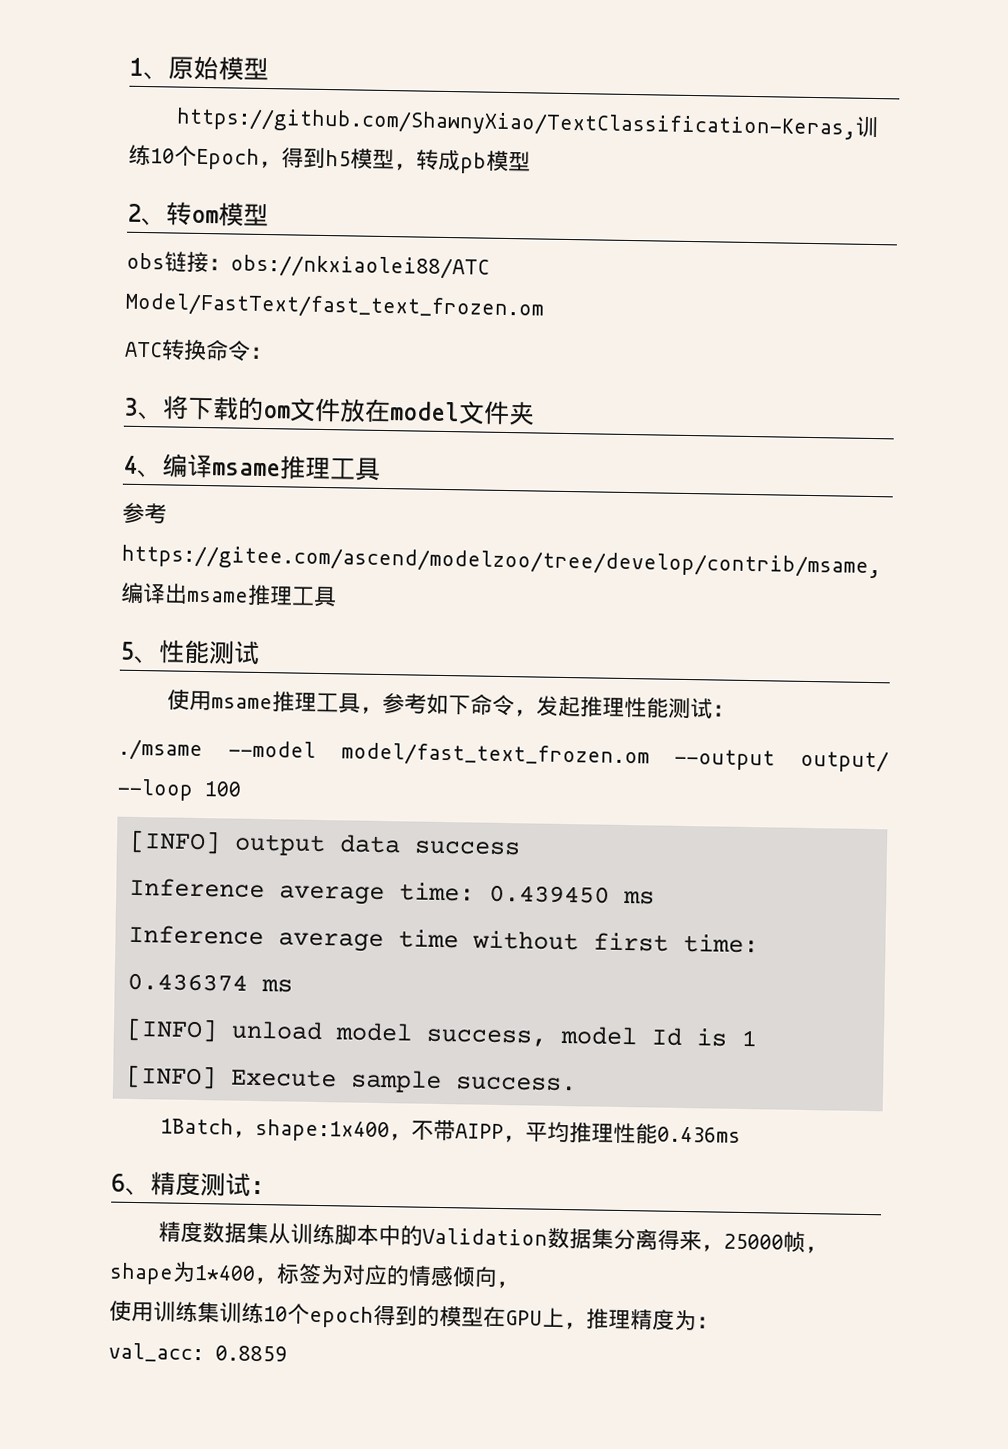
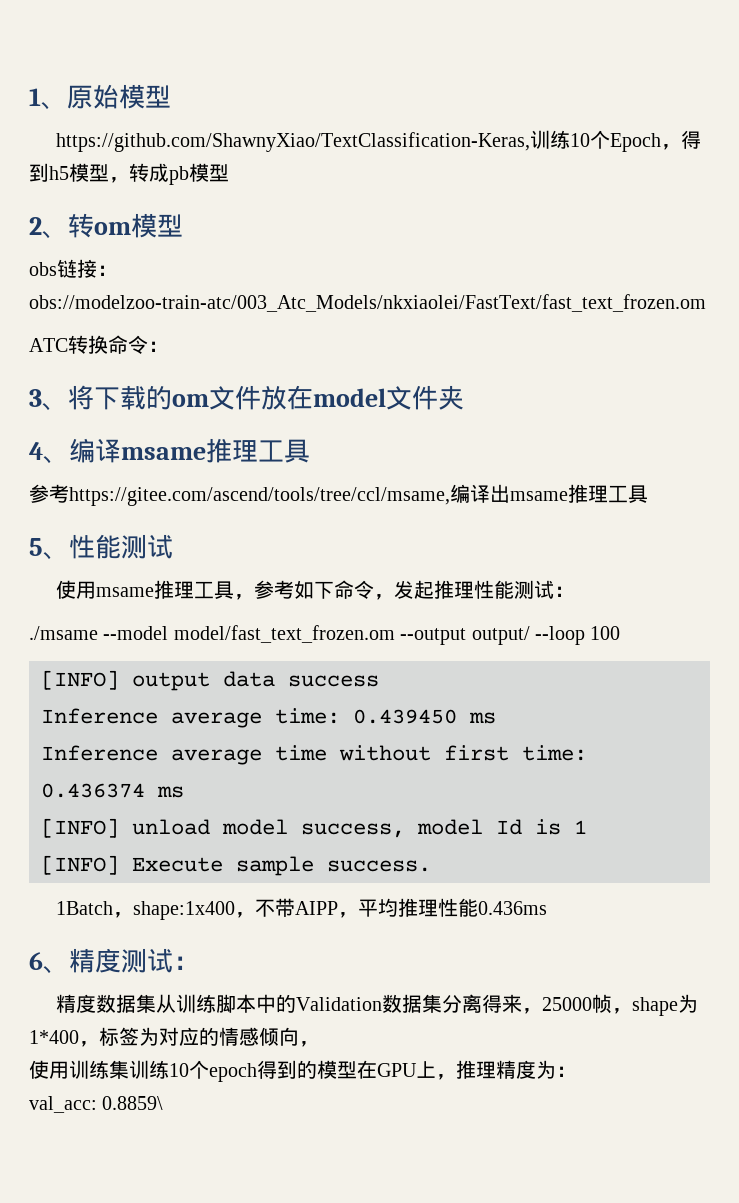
[230,254,490,280] [125,292,544,321] obs://nkxiaolei88/ATC Model/FastText/fast_text_frozen.om -> [29,294,706,312] obs://modelzoo-train-atc/003_Atc_Models/nkxiaolei/FastText/fast_text_frozen.om
[121,544,881,579] https://gitee.com/ascend/modelzoo/tree/develop/contrib/msame, -> [69,487,450,506] https://gitee.com/ascend/tools/tree/ccl/msame,
[215,1345,287,1362] 0.8859 -> [102,1096,164,1110] 0.8859\

